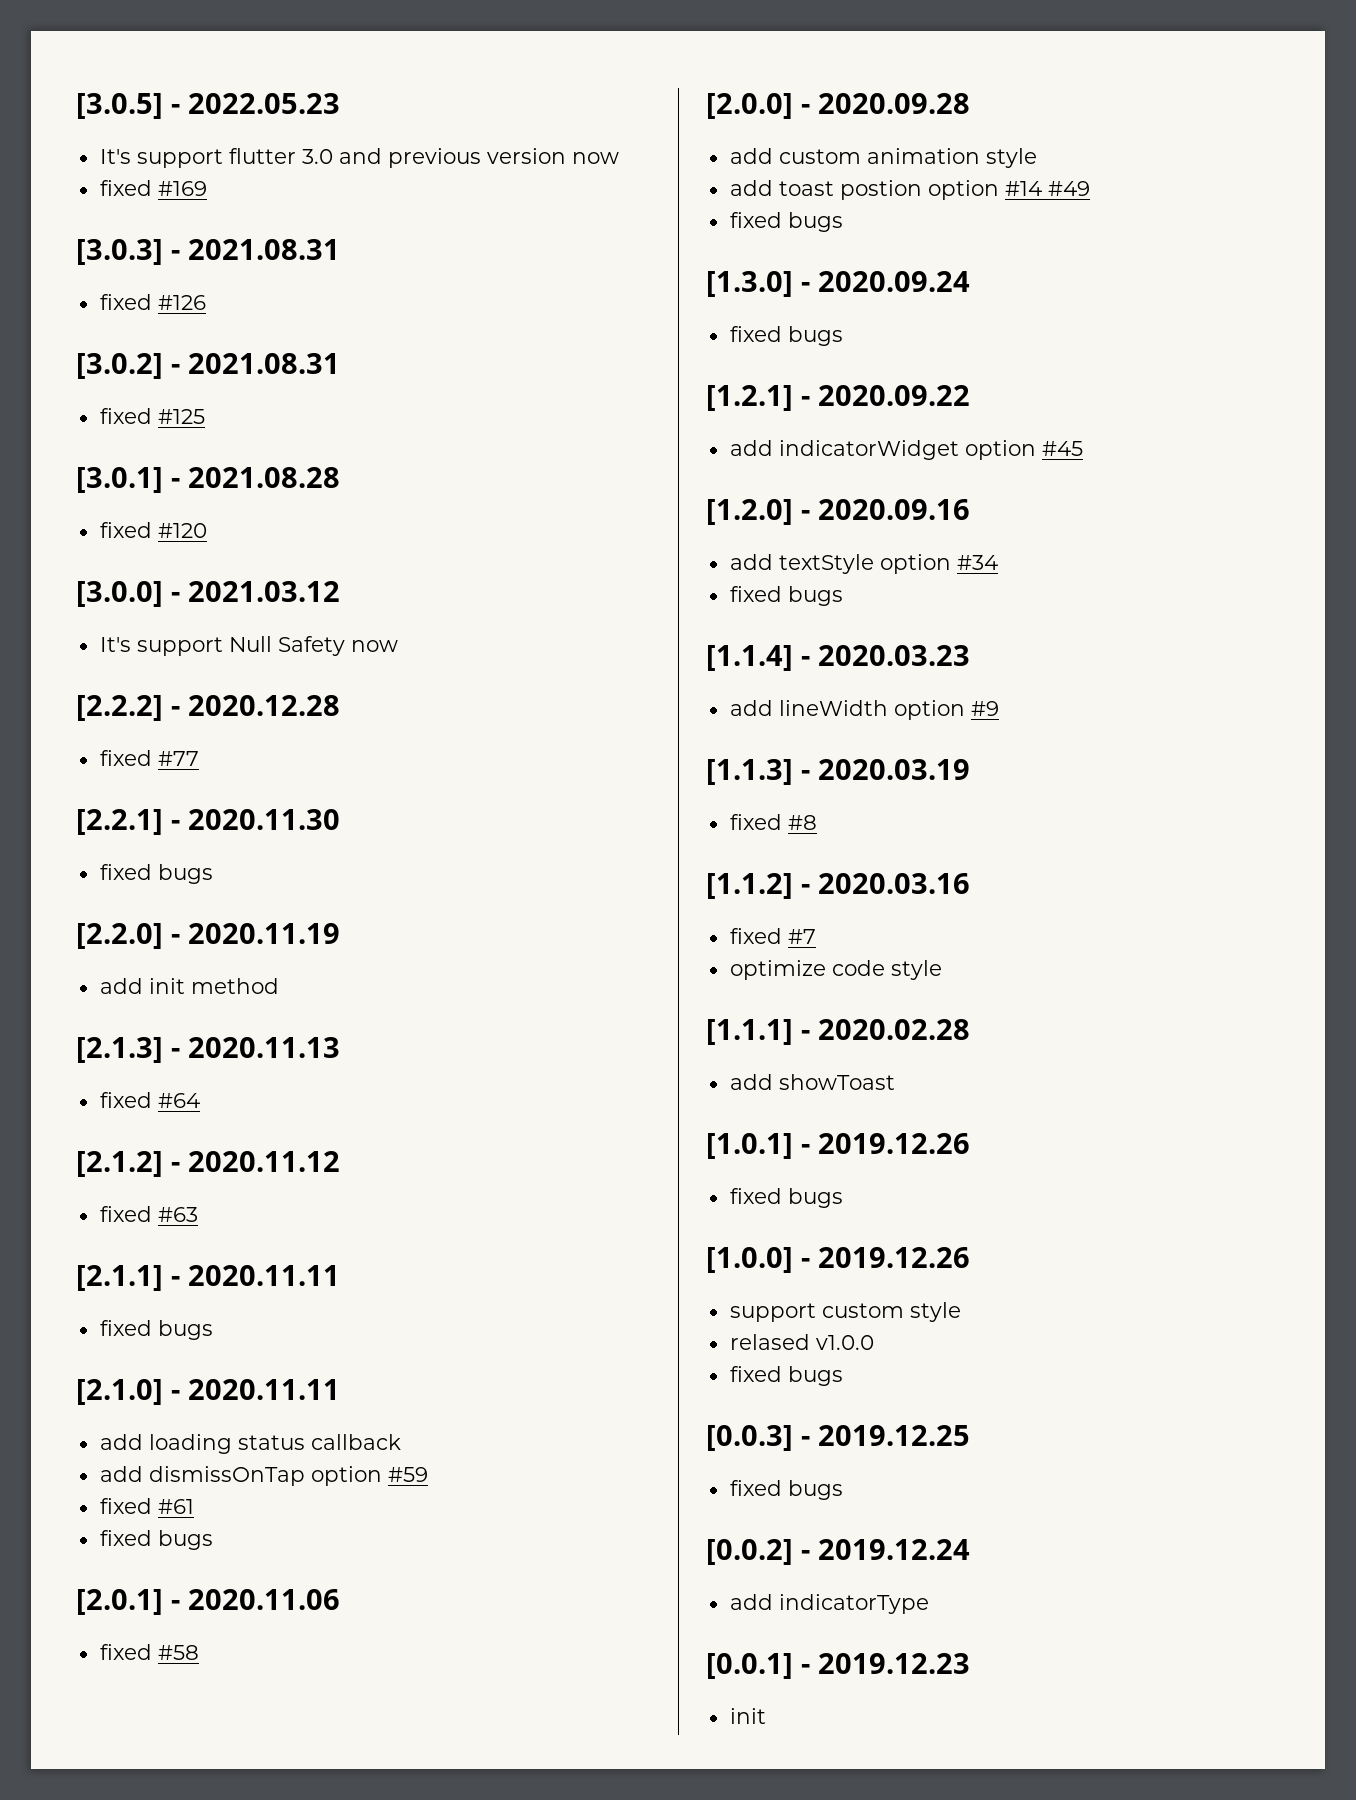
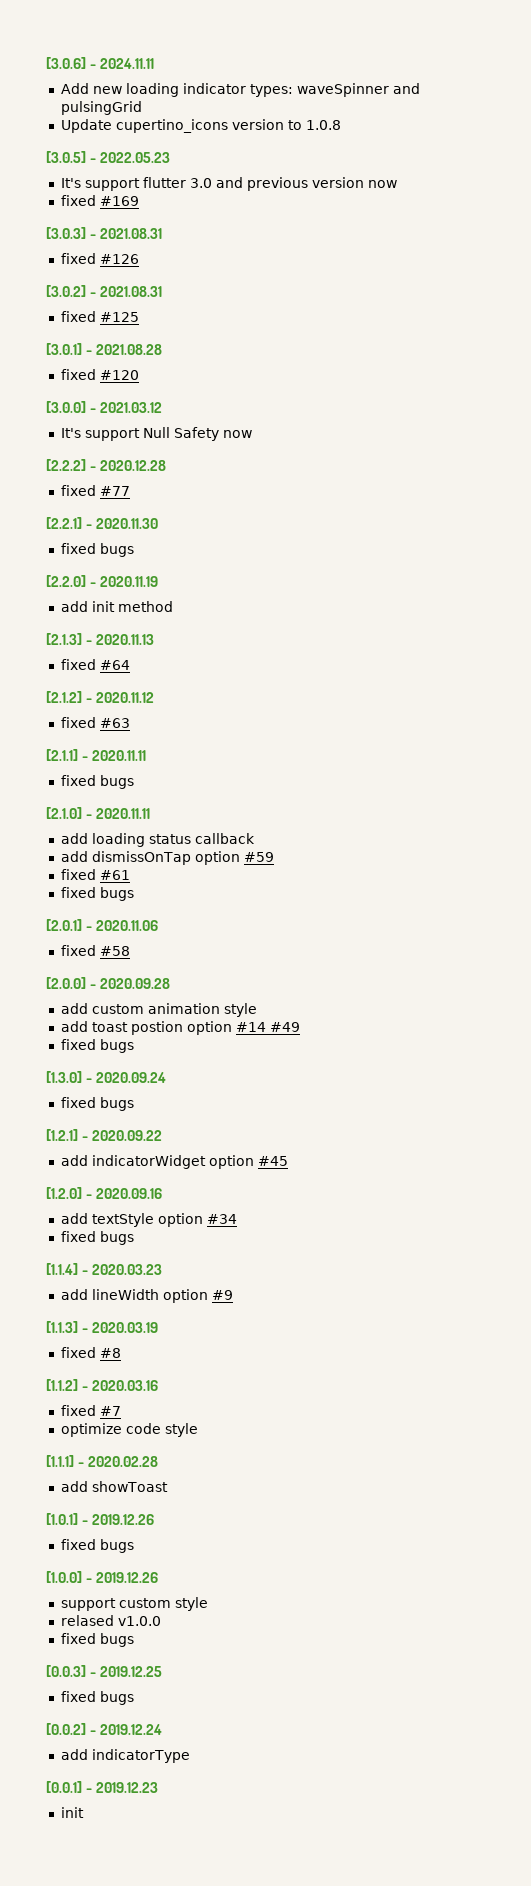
(76, 106) none -> [46,57,155,69] [60,83,420,97] [60,101,142,115] [60,119,341,133] [3.0.6] - 2024.11.11 // Add new loading indicator types: waveSpinner and pulsingGrid // Update cupertino_icons version to 1.0.8 //

